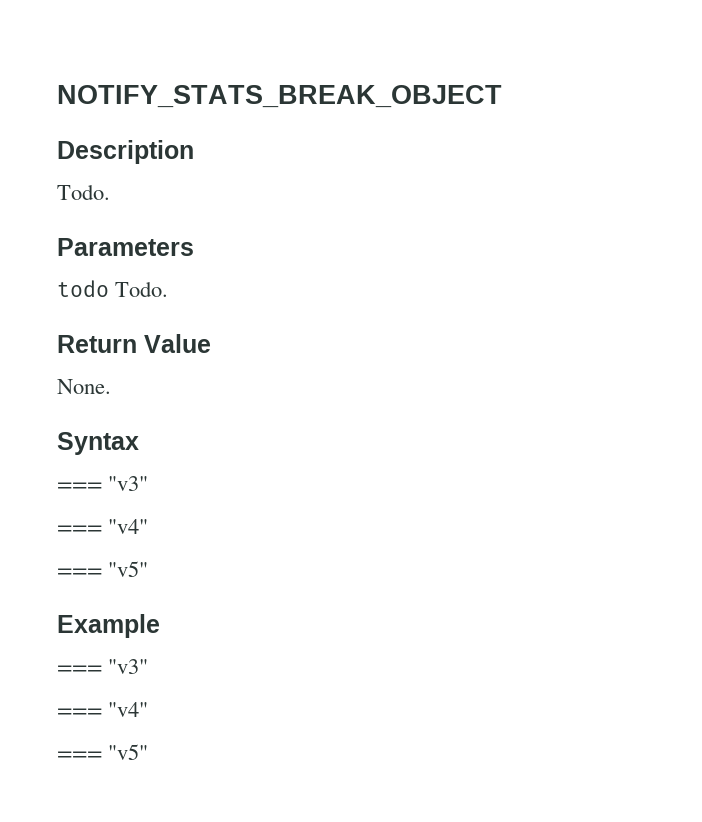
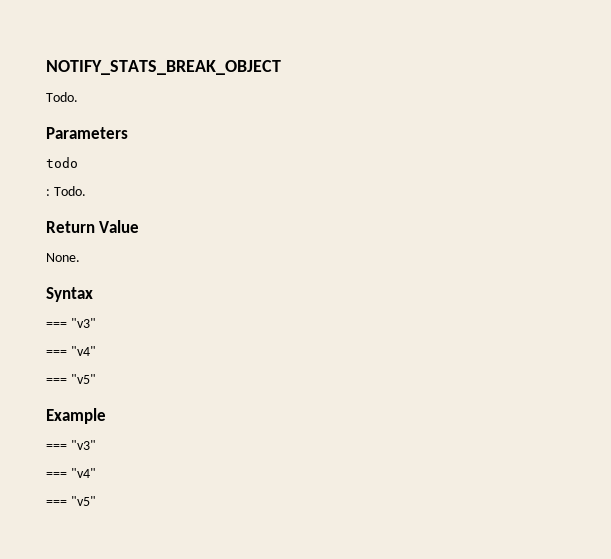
[57,140,194,164] // Description -> (281, 67) none
(109, 288) none -> [46,189,50,196] // :

